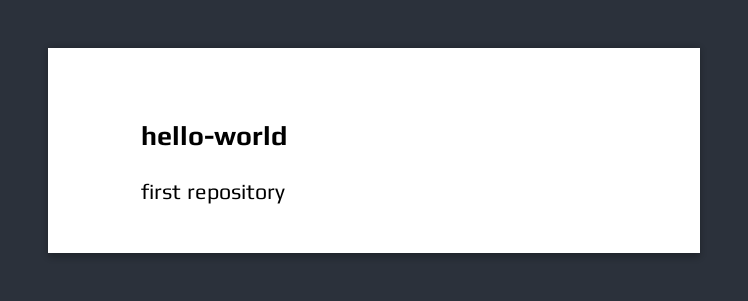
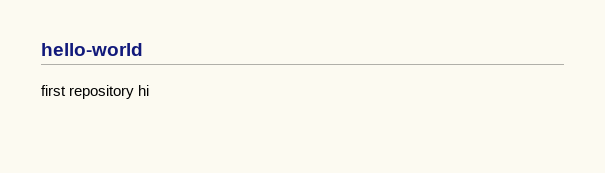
(285, 194) none -> [138,85,150,96] hi

